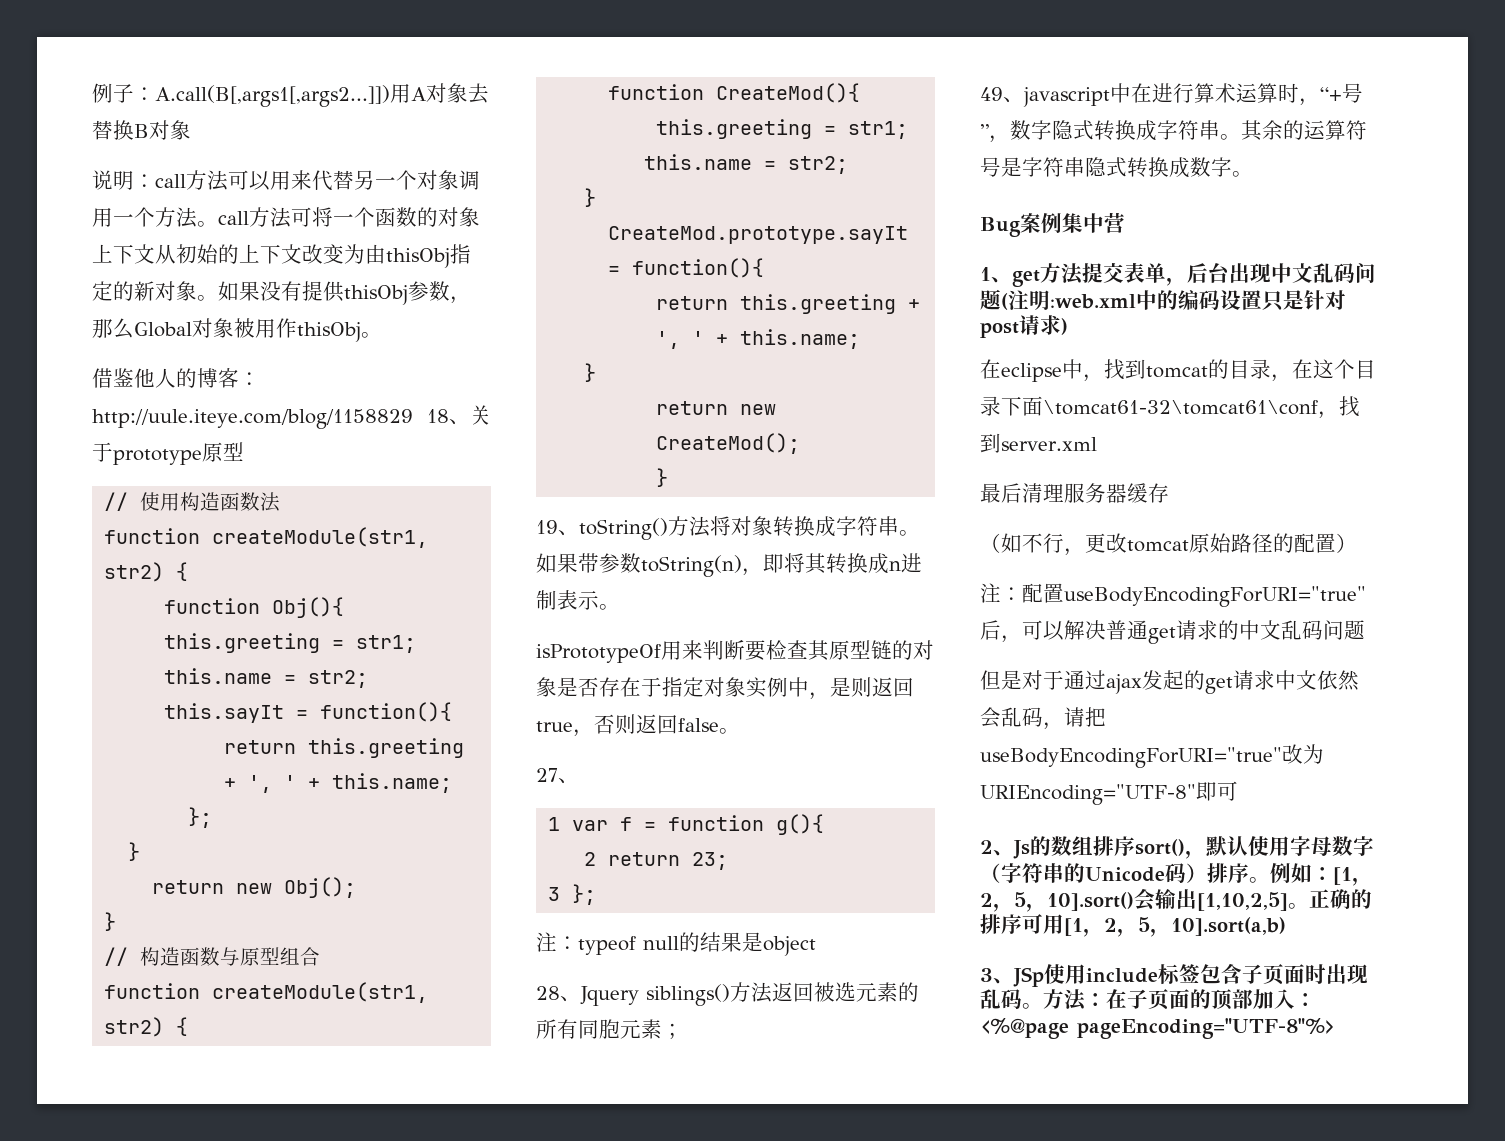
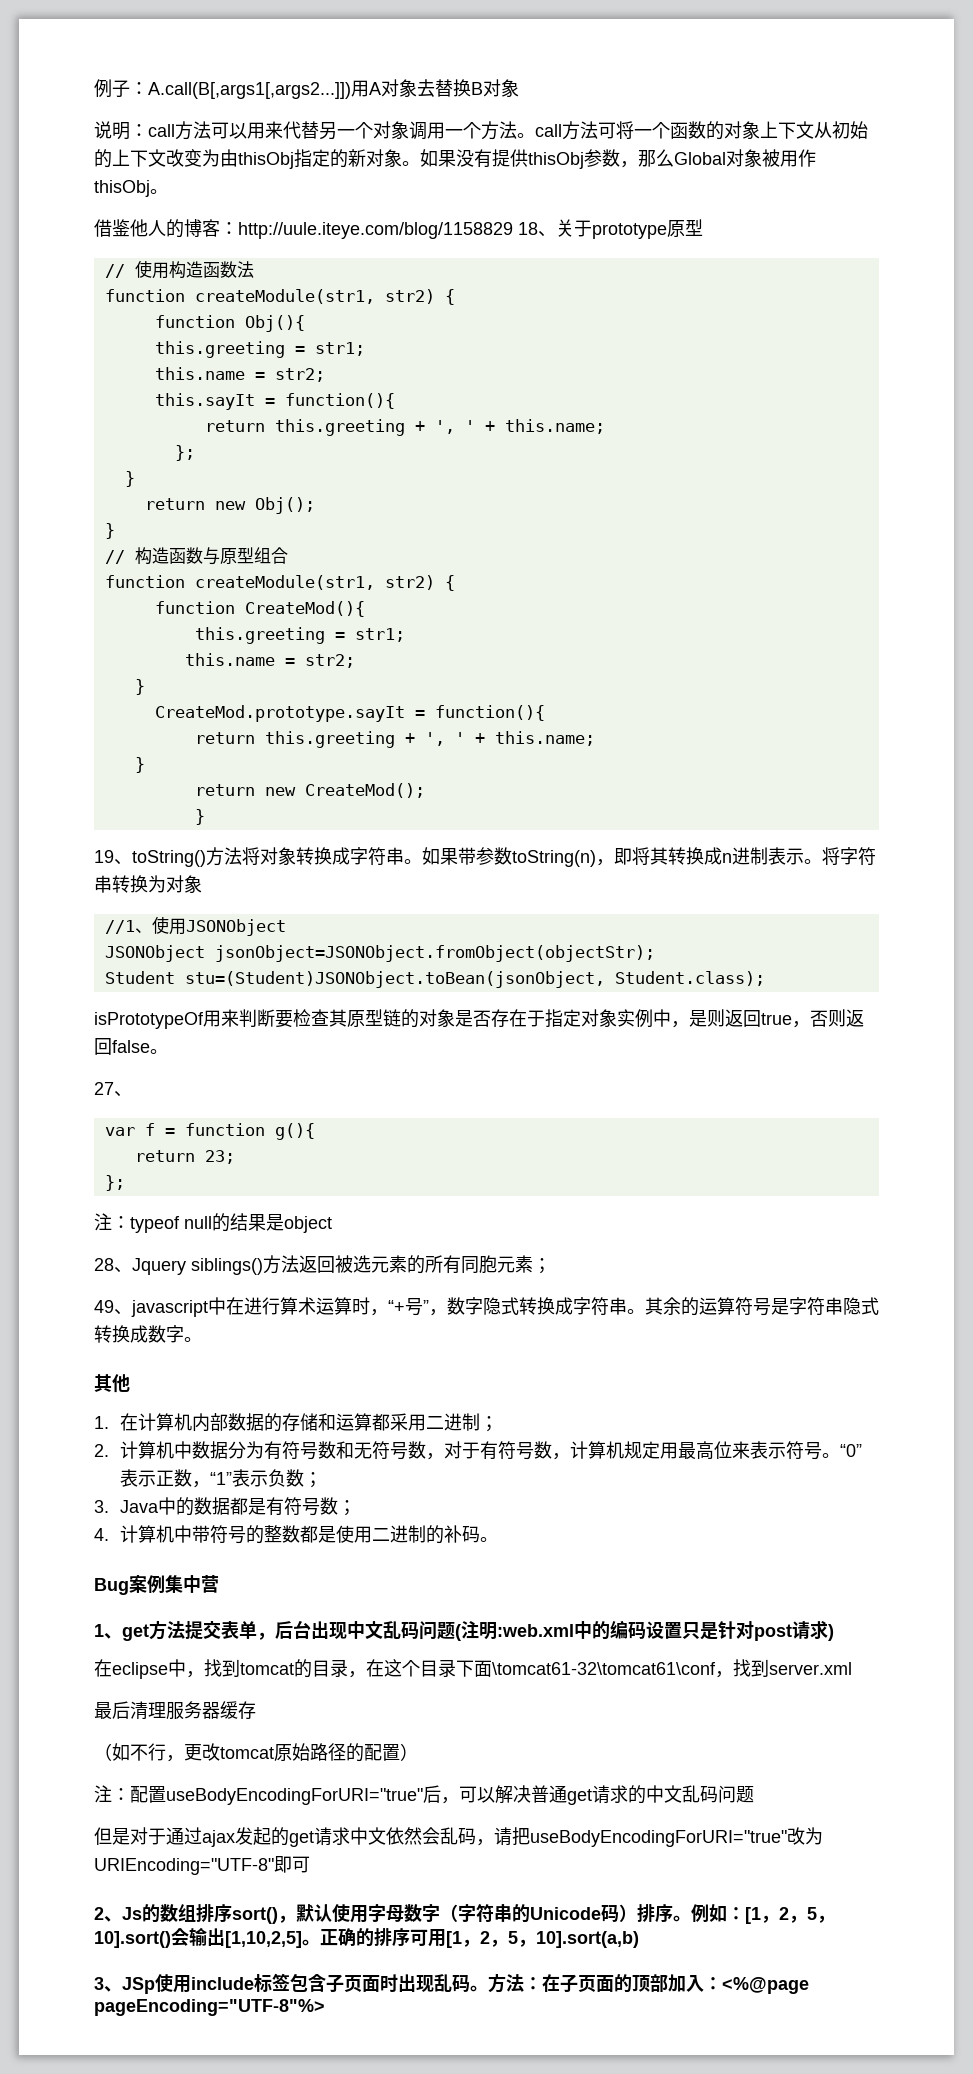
(620, 607) none -> [822,847,876,866] [94,875,202,893] [104,916,286,936] [104,945,655,962] [104,971,765,988] 将字符串转换为对象 // //1、使用JSONObject // JSONObject jsonObject=JSONObject.fromObject(objectStr); // Student stu=(Student)JSONObject.toBean(jsonObject, Student.class);
[548,817,561,831] 1 -> (132, 1094) none
[584,852,597,866] 2 -> (315, 1131) none
[548,887,561,901] 3 -> (235, 1157) none
(1253, 174) none -> [94,1374,130,1393] [94,1413,499,1432] [94,1441,863,1460] [120,1469,323,1488] [94,1497,357,1516] [94,1525,499,1544] // 其他 // 1.在计算机内部数据的存储和运算都采用二进制； // 2.计算机中数据分为有符号数和无符号数，对于有符号数，计算机规定用最高位来表示符号。“0”表示正数，“1”表示负数； // 3. Java中的数据都是有符号数； // 4.计算机中带符号的整数都是使用二进制的补码。

